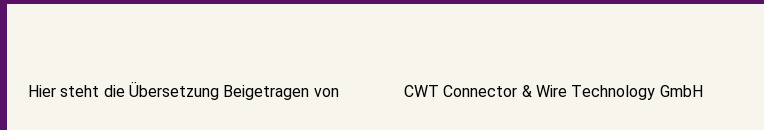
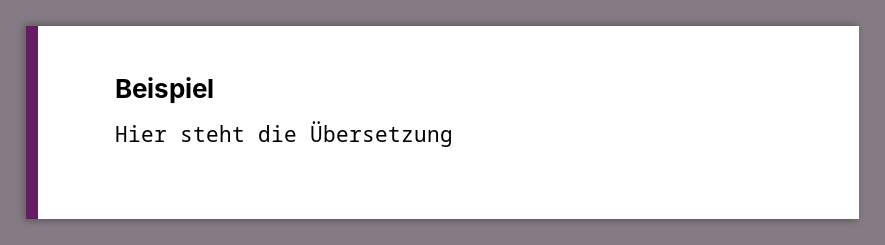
(28, 91) none -> [115,77,214,104] Beispiel //
[223,85,703,100] Beigetragen von CWT Connector & Wire Technology GmbH -> (453, 134) none

